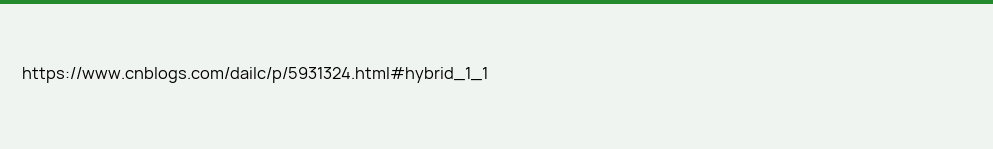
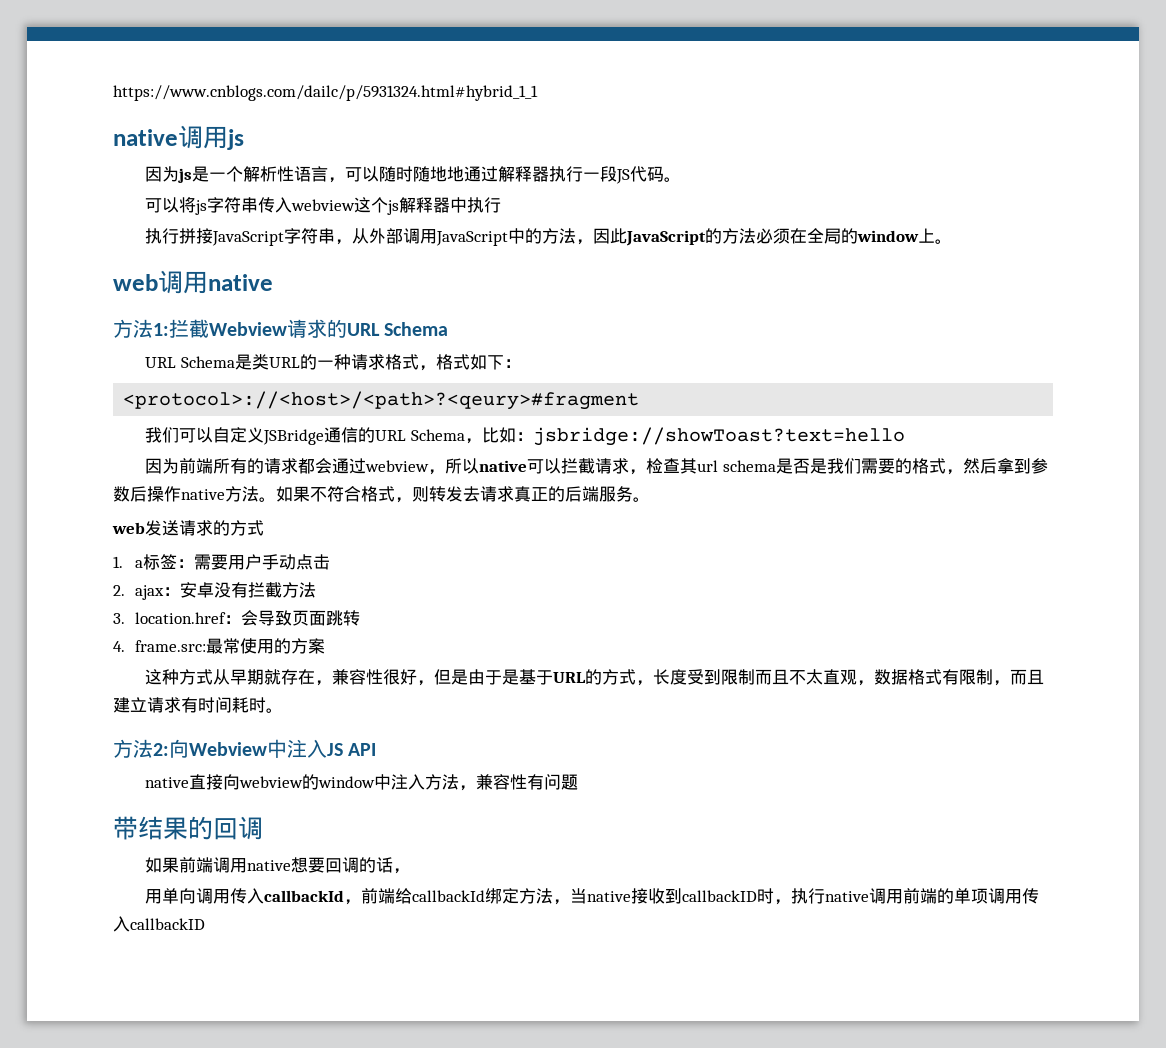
(488, 75) none -> [113,125,244,150] [145,166,682,184] [145,197,502,215] [145,228,953,246] [113,270,273,294] [113,319,449,338] [145,354,521,371] [123,391,640,410] [145,427,905,446] [145,458,1048,475] [113,486,650,503] [112,520,264,536] [113,554,331,570] [113,582,317,600] [113,610,361,626] [113,638,326,654] [145,669,1045,686] [113,697,283,713] [113,739,377,758] [145,774,579,791] [113,816,263,840] [145,857,411,874] [145,888,1040,905] [113,916,205,932] // native调用js // 因为js是一个解析性语言，可以随时随地地通过解释器执行一段JS代码。 // 可以将js字符串传入webview这个js解释器中执行 // 执行拼接JavaScript字符串，从外部调用JavaScript中的方法，因此JavaScript的方法必须在全局的window上。 // web调用native // 方法1:拦截Webview请求的URL Schema // URL Schema是类URL的一种请求格式，格式如下： // <protocol>://<host>/<path>?<qeury>#fragment // 我们可以自定义JSBridge通信的URL Schema，比如：jsbridge://showToast?text=hello // 因为前端所有的请求都会通过webview，所以native可以拦截请求，检查其url schema是否是我们需要的格式，然后拿到参数后操作native方法。如果不符合格式，则转发去请求真正的后端服务。 // web发送请求的方式 // 1. a标签：需要用户手动点击 // 2. ajax：安卓没有拦截方法 // 3. location.href：会导致页面跳转 // 4. frame.src:最常使用的方案 // 这种方式从早期就存在，兼容性很好，但是由于是基于URL的方式，长度受到限制而且不太直观，数据格式有限制，而且建立请求有时间耗时。 // 方法2:向Webview中注入JS API // native直接向webview的window中注入方法，兼容性有问题 // 带结果的回调 // 如果前端调用native想要回调的话， // 用单向调用传入callbackId，前端给callbackId绑定方法，当native接收到callbackID时，执行native调用前端的单项调用传入callbackID

